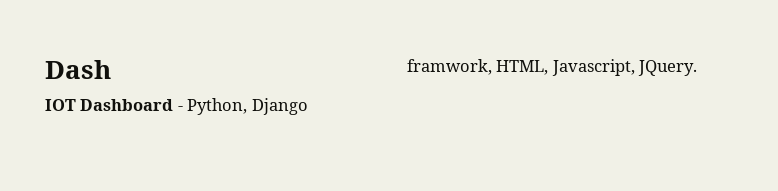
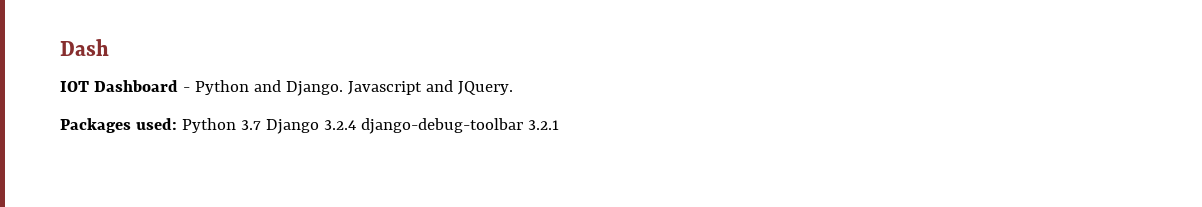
[187,98,308,115] [407,59,698,76] Python, Django framwork, HTML, Javascript, JQuery. -> [194,80,513,96] [60,118,559,134] Python and Django. Javascript and JQuery. // Packages used: Python 3.7 Django 3.2.4 django-debug-toolbar 3.2.1

